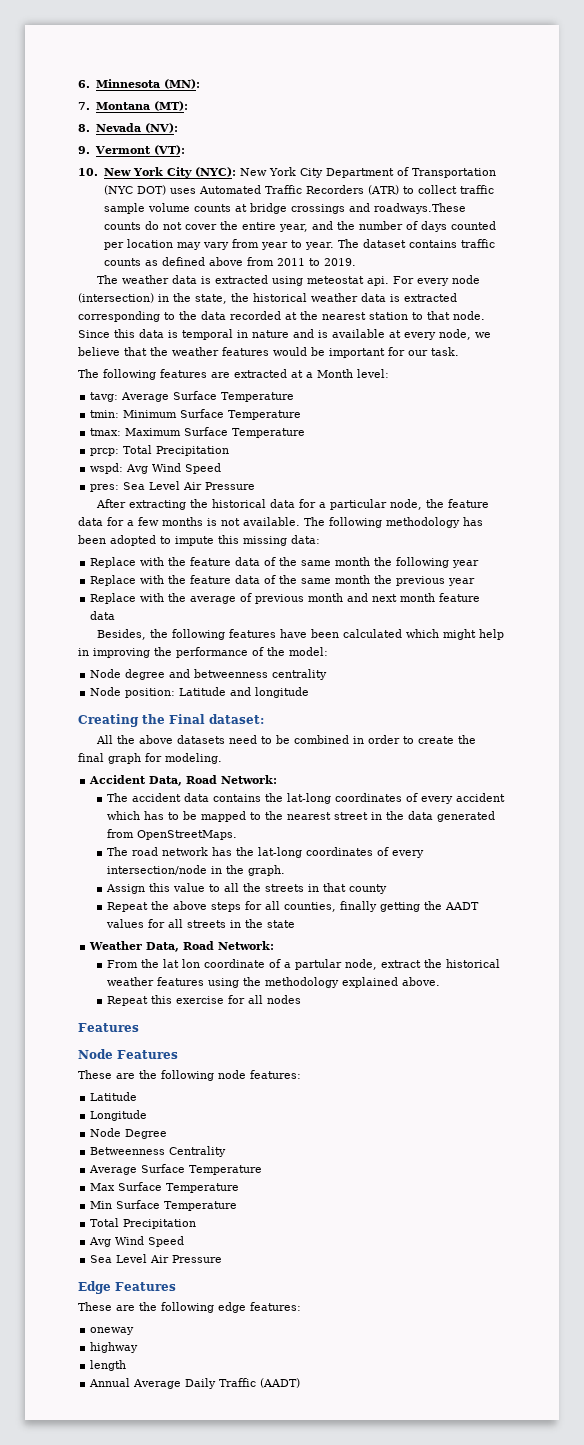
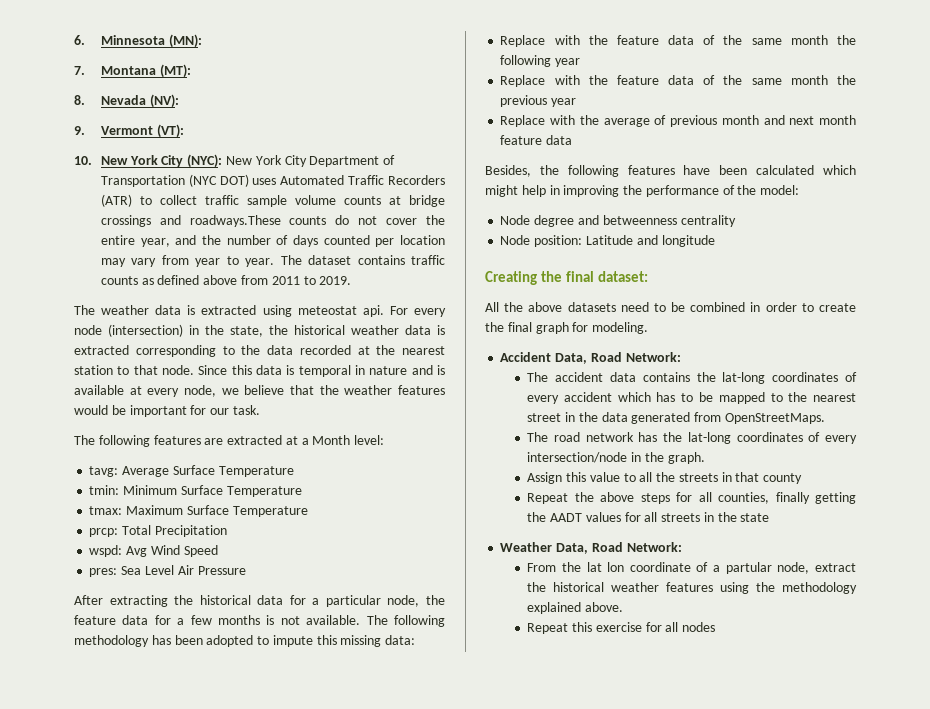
[169,714,205,724] Final -> [565,271,594,282] final
[78,1023,139,1032] [78,1049,178,1059] [78,1070,301,1081] [90,1092,138,1101] [90,1110,148,1121] [90,1128,168,1139] [90,1146,227,1157] [89,1164,263,1175] [90,1182,240,1193] [90,1200,238,1211] [90,1218,197,1229] [89,1236,185,1247] [90,1254,223,1263] [78,1281,176,1294] [78,1302,301,1313] [90,1327,135,1335] [90,1342,139,1353] [90,1360,127,1371] [89,1378,301,1389] // Features // Node Features // These are the following node features: // Latitude // Longitude // Node Degree // Betweenness Centrality // Average Surface Temperature // Max Surface Temperature // Min Surface Temperature // Total Precipitation // Avg Wind Speed // Sea Level Air Pressure // Edge Features // These are the following edge features: // oneway // highway // length // Annual Average Daily Traffic (AADT) -> (716, 627) none

